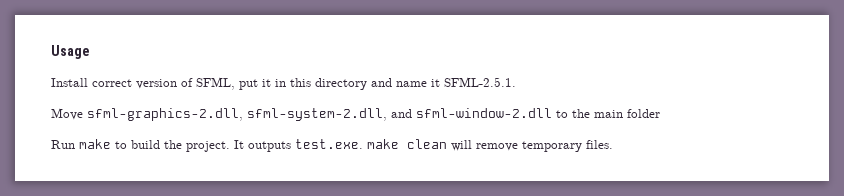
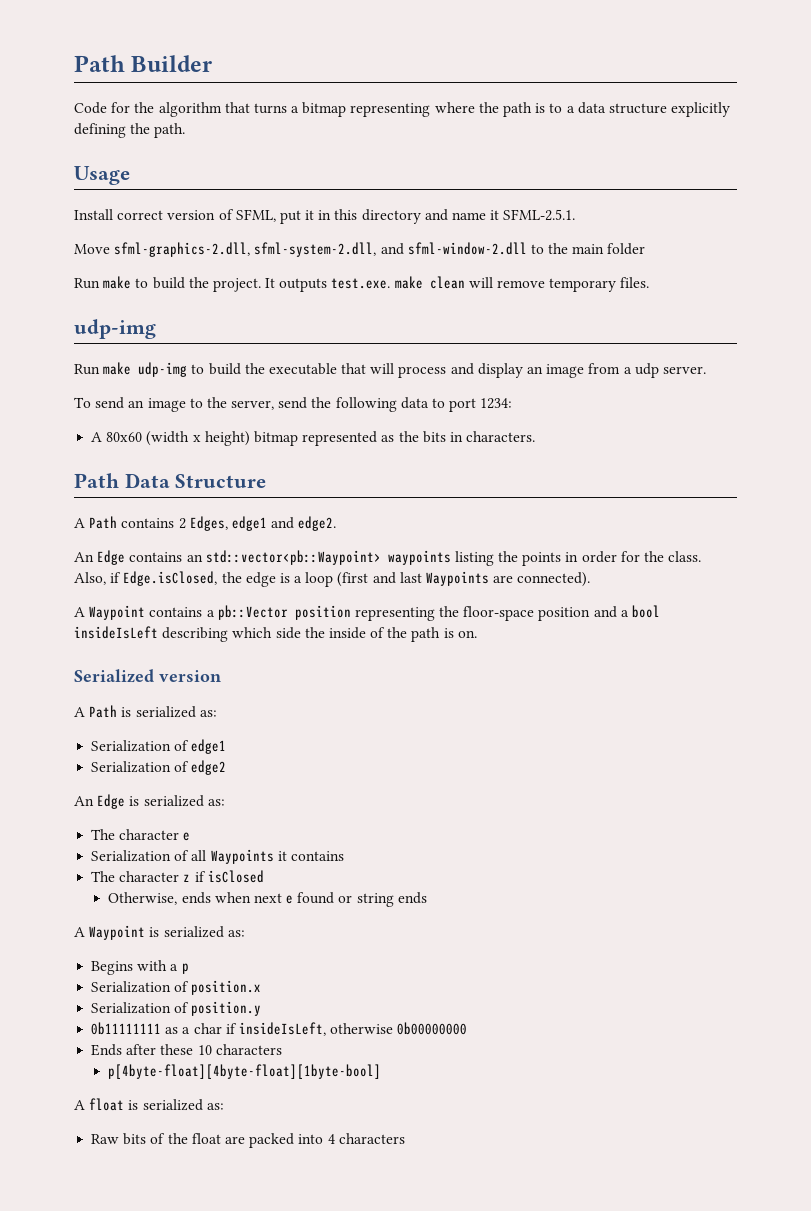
(51, 52) none -> [74,55,213,72] [74,102,731,117] [74,123,186,138] Path Builder // Code for the algorithm that turns a bitmap representing where the path is to a data structure explicitly defining the path. //
(613, 144) none -> [74,319,156,339] [74,362,706,378] [74,397,513,412] [91,431,536,446] [74,473,267,488] [74,516,337,531] [74,550,702,566] [74,571,591,587] [74,605,661,621] [74,626,477,642] [74,669,221,683] [74,705,217,718] [91,739,227,754] [91,760,227,775] [74,794,225,809] [91,829,191,841] [91,849,344,864] [91,870,264,883] [108,892,427,907] [74,925,245,940] [91,960,189,975] [91,980,262,995] [91,1001,262,1016] [91,1022,468,1036] [91,1044,282,1056] [108,1064,382,1079] [74,1098,224,1111] [91,1133,405,1148] // udp-img // Run make udp-img to build the executable that will process and display an image from a udp server. // To send an image to the server, send the following data to port 1234: // A 80x60 (width x height) bitmap represented as the bits in characters. // Path Data Structure // A Path contains 2 Edges, edge1 and edge2. // An Edge contains an std::vector<pb::Waypoint> waypoints listing the points in order for the class. Also, if Edge.isClosed, the edge is a loop (first and last Waypoints are connected). // A Waypoint contains a pb::Vector position representing the floor-space position and a bool insideIsLeft describing which side the inside of the path is on. // Serialized version // A Path is serialized as: // Serialization of edge1 // Serialization of edge2 // An Edge is serialized as: // The character e // Serialization of all Waypoints it contains // The character z if isClosed // Otherwise, ends when next e found or string ends // A Waypoint is serialized as: // Begins with a p // Serialization of position.x // Serialization of position.y // 0b11111111 as a char if insideIsLeft, otherwise 0b00000000 // Ends after these 10 characters // p[4byte-float][4byte-float][1byte-bool] // A float is serialized as: // Raw bits of the float are packed into 4 characters

